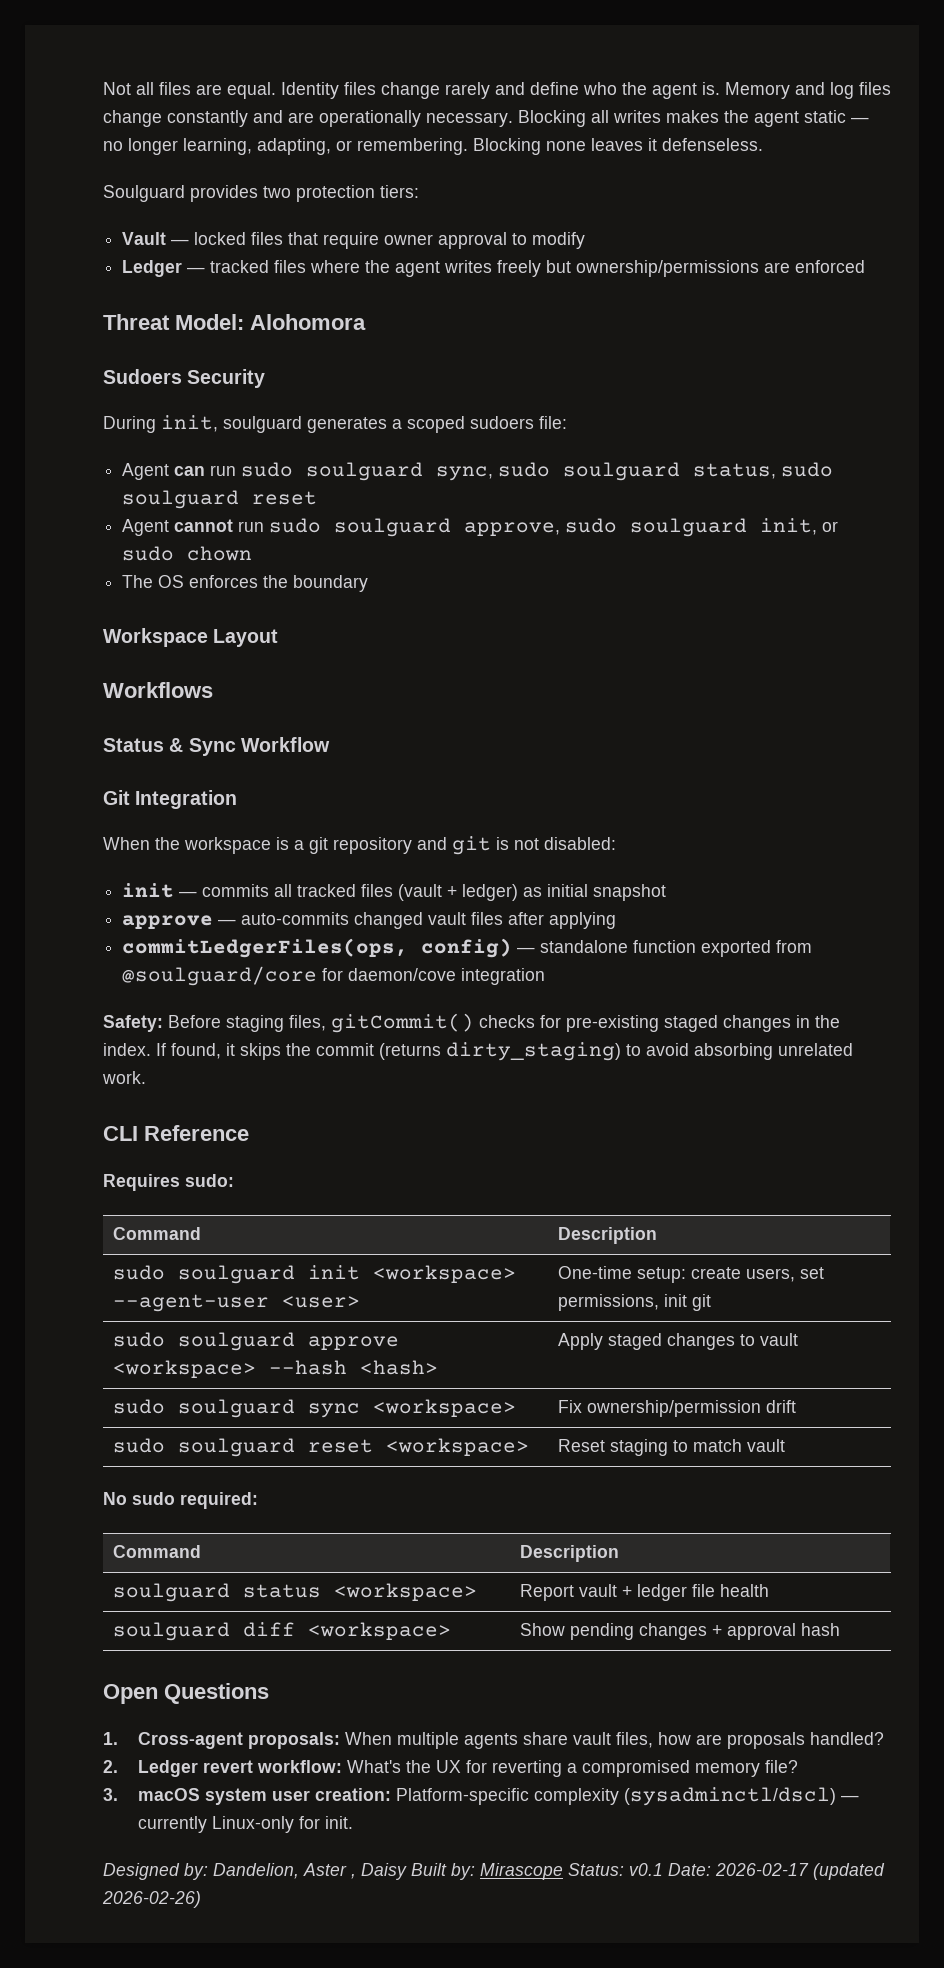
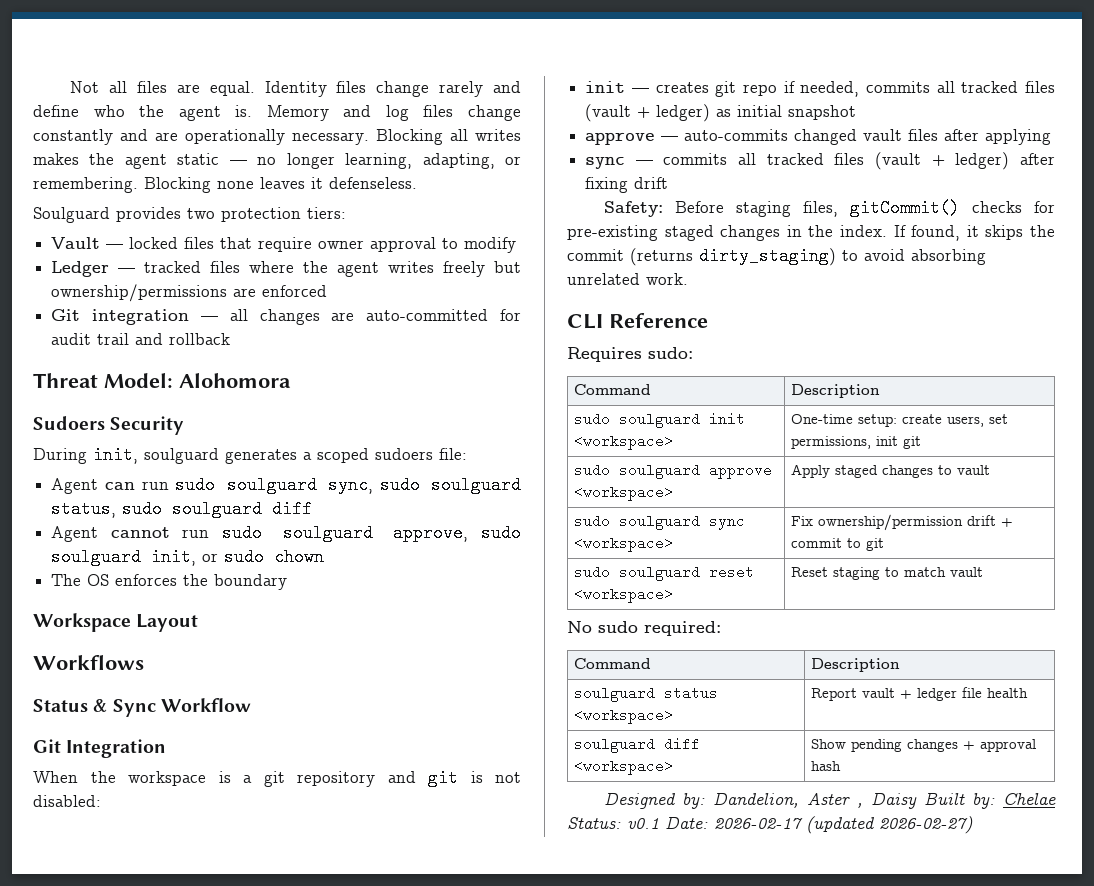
(866, 266) none -> [51,309,521,325] [51,333,231,345] // Git integration — all changes are auto-committed for audit trail and rollback
[252,491,318,505] reset -> [272,500,313,518] diff
(198, 894) none -> [655,81,860,97] creates git repo if needed,
[122,938,813,958] [122,966,546,986] commitLedgerFiles(ops, config) — standalone function exported from @soulguard/core for daemon/cove integration -> [585,152,1055,170] [585,177,669,193] sync — commits all tracked files (vault + ledger) after fixing drift
[112,1294,360,1312] --agent-user <user> -> (674, 442) none
[268,1360,438,1375] --hash <hash> -> (674, 493) none
(796, 1406) none -> [1001,518,1014,527] [791,538,885,551] + commit to git
[103,1683,269,1704] [103,1732,884,1749] [103,1760,798,1777] [103,1787,859,1806] [137,1816,353,1833] // Open Questions // 1. Cross-agent proposals: When multiple agents share vault files, how are proposals handled? // 2. Ledger revert workflow: What's the UX for reverting a compromised memory file? // 3. macOS system user creation: Platform-specific complexity (sysadminctl/dscl) — currently Linux-only for init. -> (842, 766) none
[480,1863,563,1880] Mirascope -> [1003,793,1056,805] Chelae
[102,1891,201,1908] 2026-02-26) -> [879,816,973,834] 2026-02-27)

